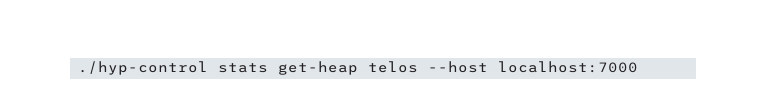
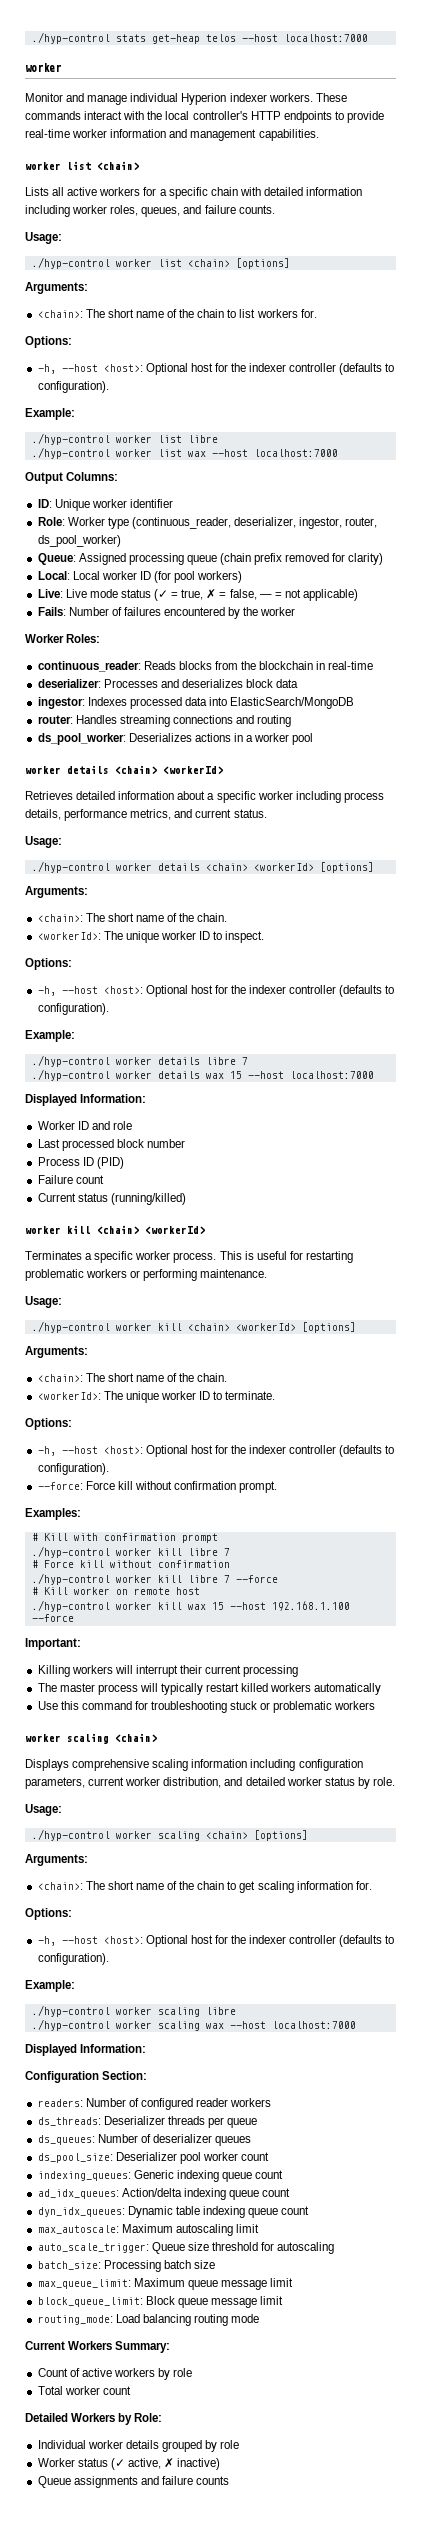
(638, 67) none -> [25,63,61,72] [25,93,347,105] [25,111,384,123] [25,129,319,141] [25,161,139,171] [25,187,363,199] [25,205,275,217] [25,232,62,244] [31,257,290,269] [25,282,88,294] [37,309,317,318] [25,336,72,348] [37,363,395,375] [37,381,109,393] [25,408,75,420] [31,433,218,445] [31,447,338,459] [25,472,119,484] [37,499,173,511] [37,517,378,529] [37,535,121,547] [37,553,384,565] [37,571,243,583] [37,589,359,601] [37,607,296,619] [25,634,101,643] [37,661,374,672] [37,679,299,688] [37,697,355,709] [37,715,292,727] [37,733,314,745] [25,765,223,775] [25,791,384,803] [25,809,267,821] [25,836,62,848] [31,861,374,873] [25,886,88,898] [37,913,228,922] [37,931,265,943] [25,958,72,970] [37,985,395,997] [37,1003,109,1015] [25,1030,75,1042] [31,1055,248,1067] [31,1069,374,1081] [25,1094,147,1106] [37,1121,132,1130] [37,1139,185,1151] [37,1157,124,1169] [37,1175,104,1184] [37,1193,186,1205] [25,1225,205,1235] [25,1251,353,1263] [25,1269,268,1281] [25,1296,62,1308] [31,1321,356,1333] [25,1346,88,1358] [37,1373,228,1382] [37,1391,276,1403] [25,1418,72,1430] [37,1445,395,1457] [37,1463,109,1475] [37,1481,278,1493] [25,1508,81,1520] [31,1533,218,1543] [31,1546,230,1558] [31,1560,230,1568] [31,1573,278,1585] [31,1587,200,1595] [31,1600,350,1612] [31,1614,74,1622] [25,1638,81,1650] [37,1665,299,1677] [37,1683,382,1695] [37,1701,376,1713] [25,1733,157,1744] [25,1759,363,1771] [25,1777,395,1789] [25,1804,62,1816] [31,1829,308,1841] [25,1854,88,1866] [37,1881,372,1893] [25,1908,72,1920] [37,1935,395,1947] [37,1953,109,1965] [25,1980,75,1992] [31,2005,236,2017] [31,2019,356,2031] [25,2044,147,2056] [25,2071,148,2083] [37,2098,272,2110] [37,2116,258,2128] [37,2134,252,2146] [37,2152,270,2164] [37,2170,284,2182] [37,2188,291,2200] [37,2206,310,2218] [37,2224,259,2236] [37,2242,335,2254] [37,2260,215,2272] [37,2278,294,2290] [37,2296,284,2308] [37,2314,260,2326] [25,2341,171,2353] [37,2368,193,2380] [37,2386,131,2395] [25,2413,163,2425] [37,2440,240,2452] [37,2458,221,2470] [37,2476,230,2488] // worker // Monitor and manage individual Hyperion indexer workers. These commands interact with the local controller's HTTP endpoints to provide real-time worker information and management capabilities. // worker list <chain> // Lists all active workers for a specific chain with detailed information including worker roles, queues, and failure counts. // Usage: // ./hyp-control worker list <chain> [options] // Arguments: // <chain>: The short name of the chain to list workers for. // Options: // -h, --host <host>: Optional host for the indexer controller (defaults to configuration). // Example: // ./hyp-control worker list libre // ./hyp-control worker list wax --host localhost:7000 // Output Columns: // ID: Unique worker identifier // Role: Worker type (continuous_reader, deserializer, ingestor, router, ds_pool_worker) // Queue: Assigned processing queue (chain prefix removed for clarity) // Local: Local worker ID (for pool workers) // Live: Live mode status (✓ = true, ✗ = false, — = not applicable) // Fails: Number of failures encountered by the worker // Worker Roles: // continuous_reader: Reads blocks from the blockchain in real-time // deserializer: Processes and deserializes block data // ingestor: Indexes processed data into ElasticSearch/MongoDB // router: Handles streaming connections and routing // ds_pool_worker: Deserializes actions in a worker pool // worker details <chain> <workerId> // Retrieves detailed information about a specific worker including process details, performance metrics, and current status. // Usage: // ./hyp-control worker details <chain> <workerId> [options] // Arguments: // <chain>: The short name of the chain. // <workerId>: The unique worker ID to inspect. // Options: // -h, --host <host>: Optional host for the indexer controller (defaults to configuration). // Example: // ./hyp-control worker details libre 7 // ./hyp-control worker details wax 15 --host localhost:7000 // Displayed Information: // Worker ID and role // Last processed block number // Process ID (PID) // Failure count // Current status (running/killed) // worker kill <chain> <workerId> // Terminates a specific worker process. This is useful for restarting problematic workers or performing maintenance. // Usage: // ./hyp-control worker kill <chain> <workerId> [options] // Arguments: // <chain>: The short name of the chain. // <workerId>: The unique worker ID to terminate. // Options: // -h, --host <host>: Optional host for the indexer controller (defaults to configuration). // --force: Force kill without confirmation prompt. // Examples: // # Kill with confirmation prompt // ./hyp-control worker kill libre 7 // # Force kill without confirmation // ./hyp-control worker kill libre 7 --force // # Kill worker on remote host // ./hyp-control worker kill wax 15 --host 192.168.1.100 --force // Important: // Killing workers will interrupt their current processing // The master process will typically restart killed workers automatically // Use this command for troubleshooting stuck or problematic workers // worker scaling <chain> // Displays comprehensive scaling information including configuration parameters, current worker distribution, and detailed worker status by role. // Usage: // ./hyp-control worker scaling <chain> [options] // Arguments: // <chain>: The short name of the chain to get scaling information for. // Options: // -h, --host <host>: Optional host for the indexer controller (defaults to configuration). // Example: // ./hyp-control worker scaling libre // ./hyp-control worker scaling wax --host localhost:7000 // Displayed Information: // Configuration Section: // readers: Number of configured reader workers // ds_threads: Deserializer threads per queue // ds_queues: Number of deserializer queues // ds_pool_size: Deserializer pool worker count // indexing_queues: Generic indexing queue count // ad_idx_queues: Action/delta indexing queue count // dyn_idx_queues: Dynamic table indexing queue count // max_autoscale: Maximum autoscaling limit // auto_scale_trigger: Queue size threshold for autoscaling // batch_size: Processing batch size // max_queue_limit: Maximum queue message limit // block_queue_limit: Block queue message limit // routing_mode: Load balancing routing mode // Current Workers Summary: // Count of active workers by role // Total worker count // Detailed Workers by Role: // Individual worker details grouped by role // Worker status (✓ active, ✗ inactive) // Queue assignments and failure counts

